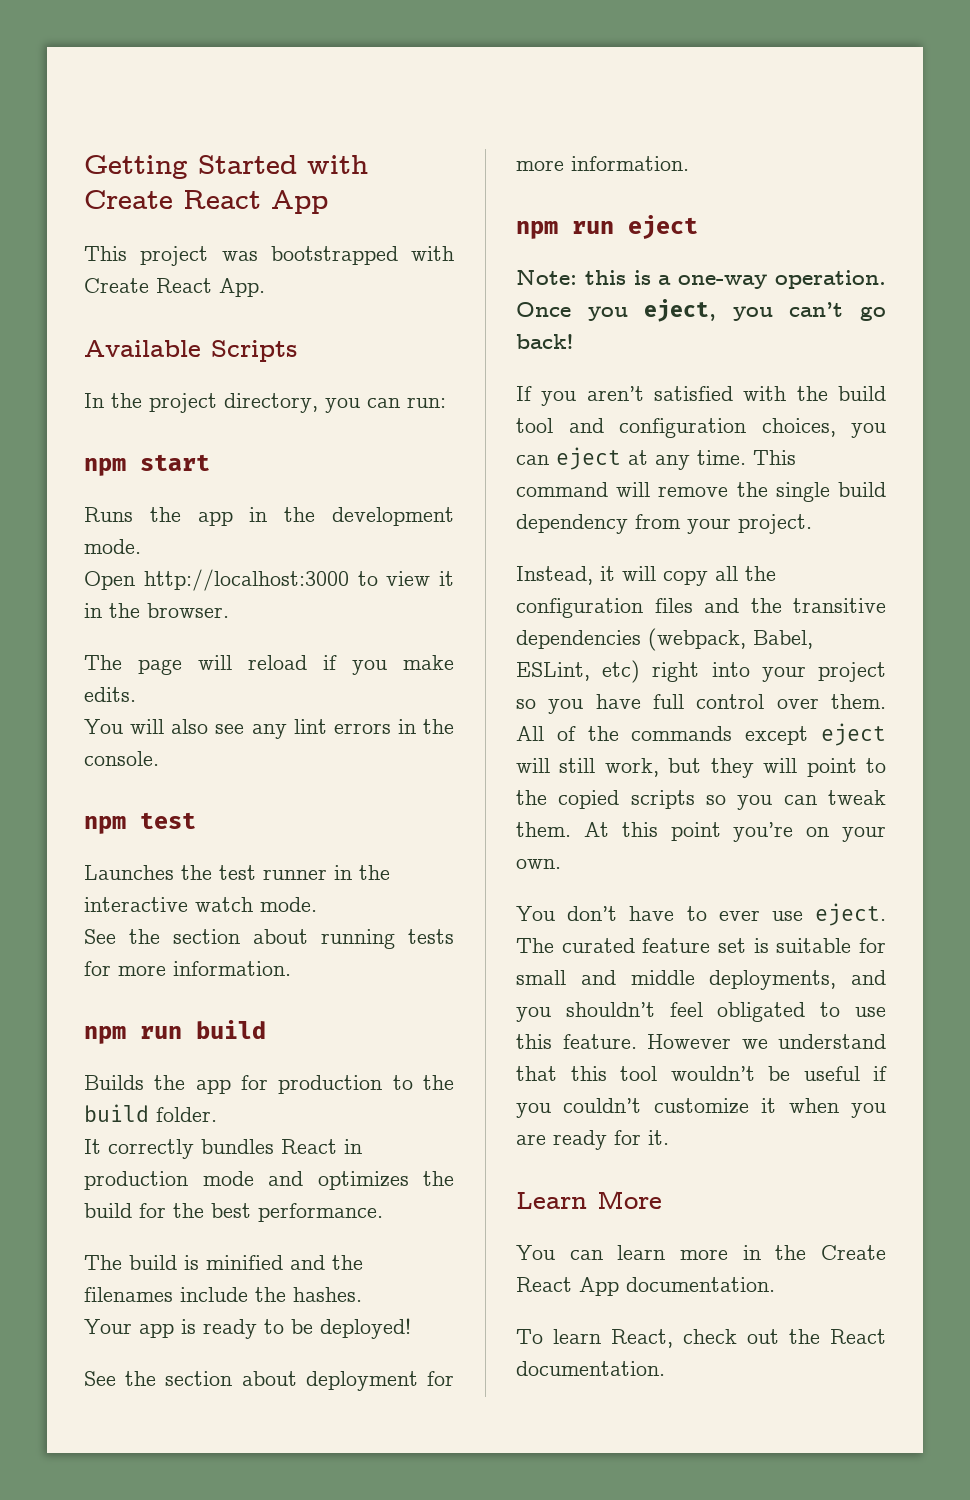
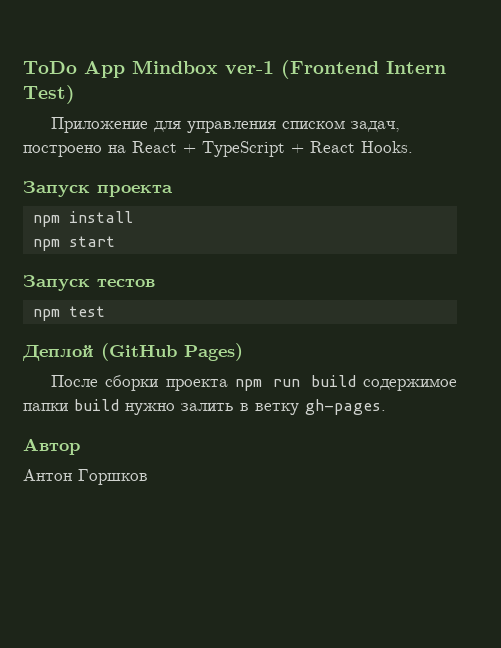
[84,155,368,179] [84,190,328,214] [84,246,454,266] [84,278,265,297] [84,340,297,362] [84,393,446,413] [84,454,210,476] [84,507,454,526] [84,539,141,554] [84,569,454,591] [84,603,229,618] [84,655,454,675] [84,687,136,702] [84,719,454,739] [84,751,159,766] [84,812,196,834] [84,865,390,880] [84,897,317,912] [84,929,454,949] [84,961,291,976] [84,1020,266,1044] [84,1075,454,1094] [84,1104,217,1122] [84,1139,362,1159] [84,1171,454,1190] [84,1203,383,1222] [84,1255,363,1270] [84,1287,362,1302] [84,1318,411,1339] [84,1371,454,1391] [516,156,689,171] [516,215,698,239] [516,270,886,289] [516,299,886,322] [516,334,574,349] [516,386,886,406] [516,418,886,438] [516,447,796,470] [516,482,886,502] [516,514,812,534] [516,566,776,586] [516,598,886,618] [516,628,813,651] [516,660,886,683] [516,694,886,714] [516,723,886,746] [516,758,886,778] [516,790,886,810] [516,822,886,842] [516,859,561,869] [516,903,886,926] [516,938,886,953] [516,970,886,990] [516,1002,886,1022] [516,1034,886,1049] [516,1066,887,1081] [516,1098,886,1118] [516,1130,669,1150] [516,1191,662,1209] [516,1245,886,1260] [516,1277,775,1296] [516,1329,886,1348] [516,1361,665,1376] Getting Started with Create React App // This project was bootstrapped with Create React App. // Available Scripts // In the project directory, you can run: // npm start // Runs the app in the development mode. // Open http://localhost:3000 to view it in the browser. // The page will reload if you make edits. // You will also see any lint errors in the console. // npm test // Launches the test runner in the interactive watch mode. // See the section about running tests for more information. // npm run build // Builds the app for production to the build folder. // It correctly bundles React in production mode and optimizes the build for the best performance. // The build is minified and the filenames include the hashes. // Your app is ready to be deployed! // See the section about deployment for more information. // npm run eject // Note: this is a one-way operation. Once you eject, you can’t go back! // If you aren’t satisfied with the build tool and configuration choices, you can eject at any time. This command will remove the single build dependency from your project. // Instead, it will copy all the configuration files and the transitive dependencies (webpack, Babel, ESLint, etc) right into your project so you have full control over them. All of the commands except eject will still work, but they will point to the copied scripts so you can tweak them. At this point you’re on your own. // You don’t have to ever use eject. The curated feature set is suitable for small and middle deployments, and you shouldn’t feel obligated to use this feature. However we understand that this tool wouldn’t be useful if you couldn’t customize it when you are ready for it. // Learn More // You can learn more in the Create React App documentation. // To learn React, check out the React documentation. -> [23,60,446,79] [23,85,75,104] [51,117,401,133] [23,141,413,157] [23,181,173,197] [32,211,133,227] [32,236,115,251] [23,275,155,291] [32,306,105,321] [22,343,243,361] [51,375,458,391] [23,399,386,415] [23,438,81,455] [23,469,148,485] ToDo App Mindbox ver-1 (Frontend Intern Test) // Приложение для управления списком задач, построено на React + TypeScript + React Hooks. // Запуск проекта // npm install // npm start // Запуск тестов // npm test // Деплой (GitHub Pages) // После сборки проекта npm run build содержимое папки build нужно залить в ветку gh-pages. // Автор // Антон Горшков

